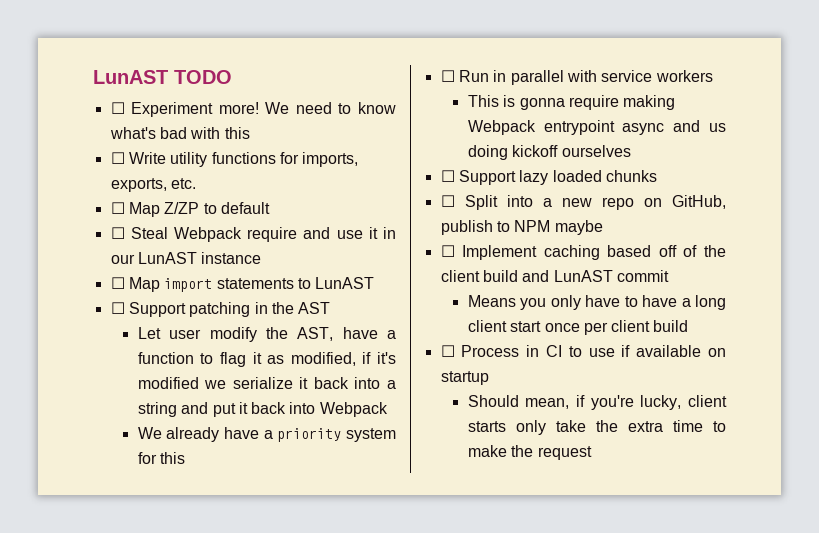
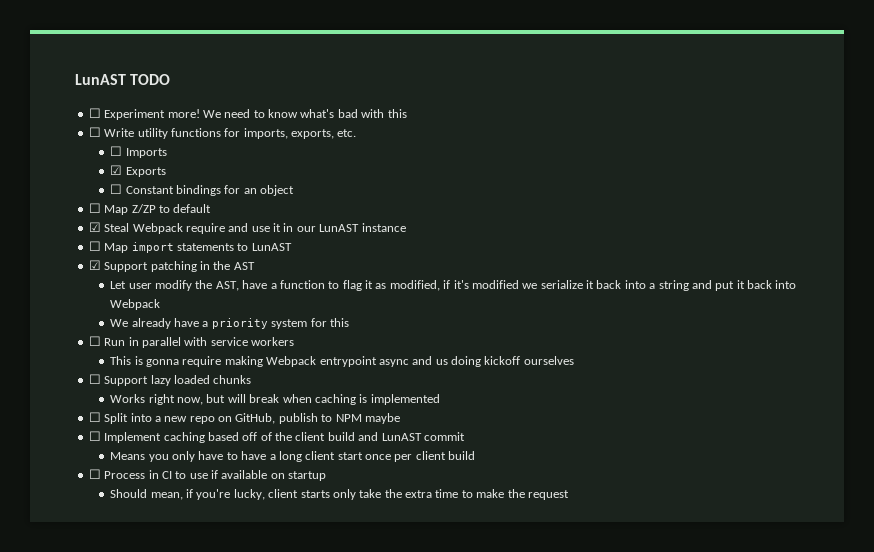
(196, 183) none -> [110,146,167,158] [110,165,166,177] [110,184,295,196] // ☐ Imports // ☑ Exports // ☐ Constant bindings for an object
[110,227,125,239] ☐ -> [88,222,101,232] ☑
[110,302,125,314] ☐ -> [88,260,101,270] ☑
(657, 176) none -> [110,394,440,405] // Works right now, but will break when caching is implemented

